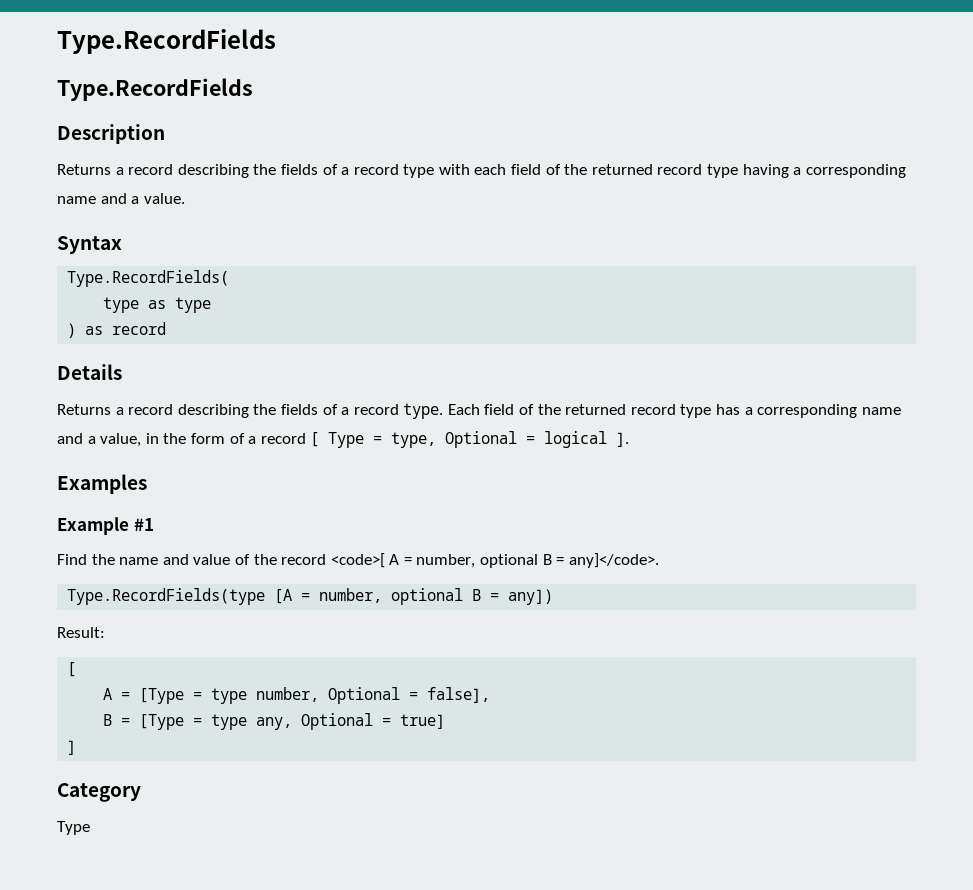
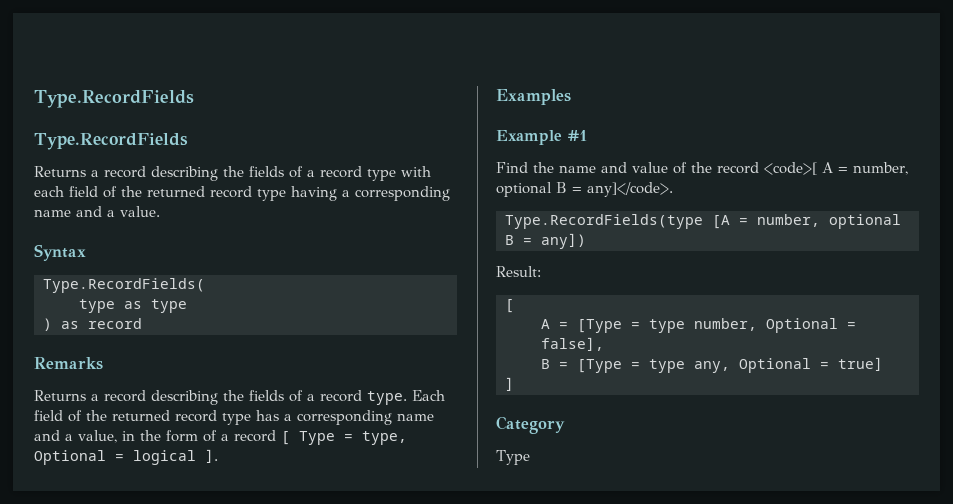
[57,124,165,144] // Description -> (188, 141) none
[57,364,122,380] Details -> [34,357,103,370] Remarks

